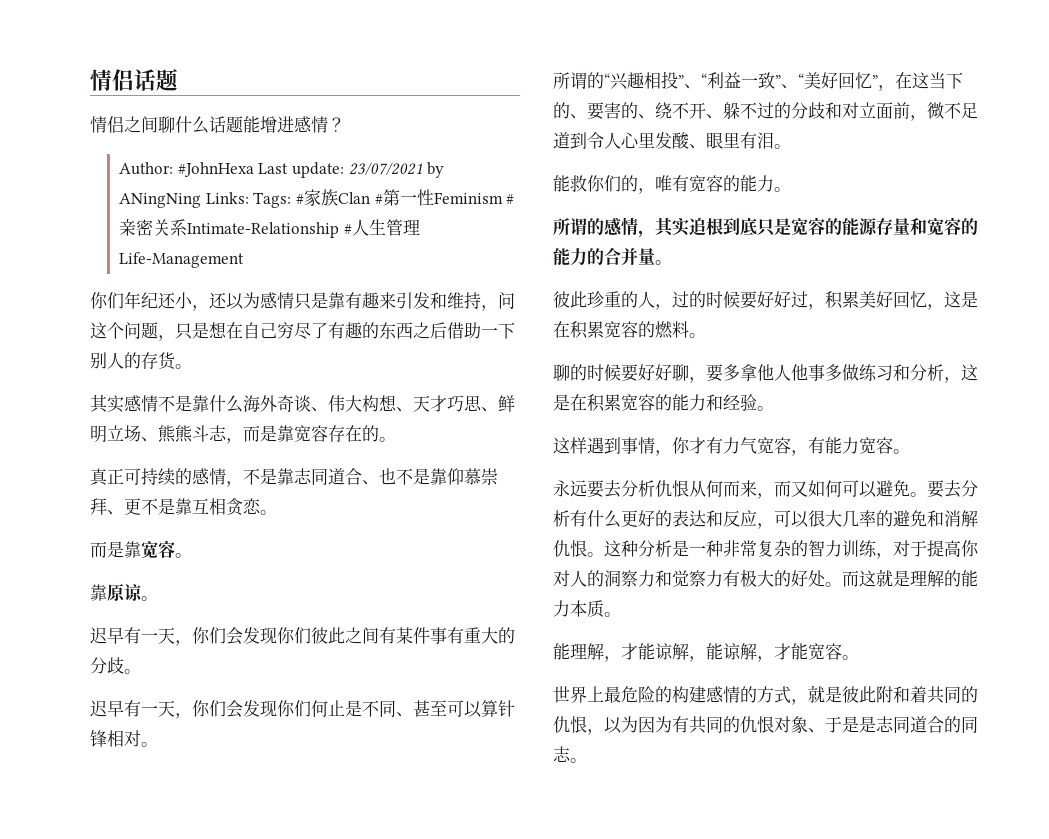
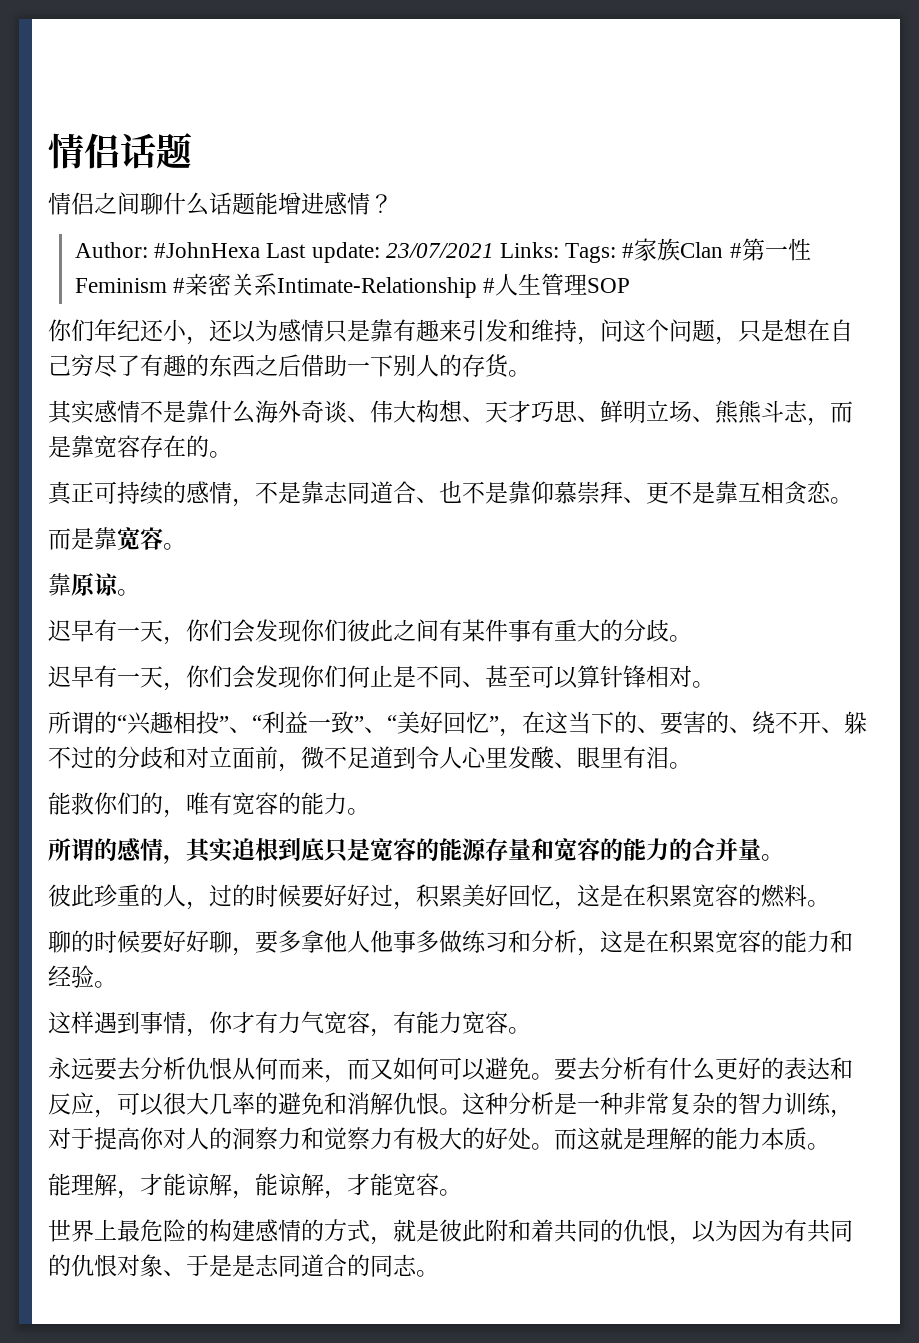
[427,162,445,178] [119,193,202,208] by ANingNing -> (494, 250) none
[119,252,245,268] Life-Management -> [587,278,631,293] SOP

